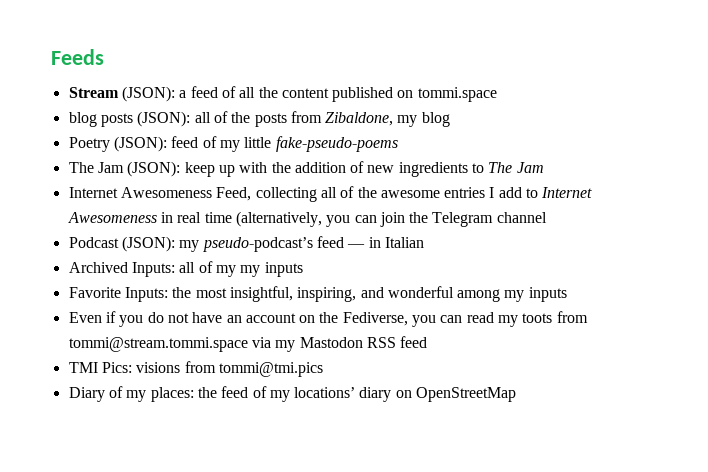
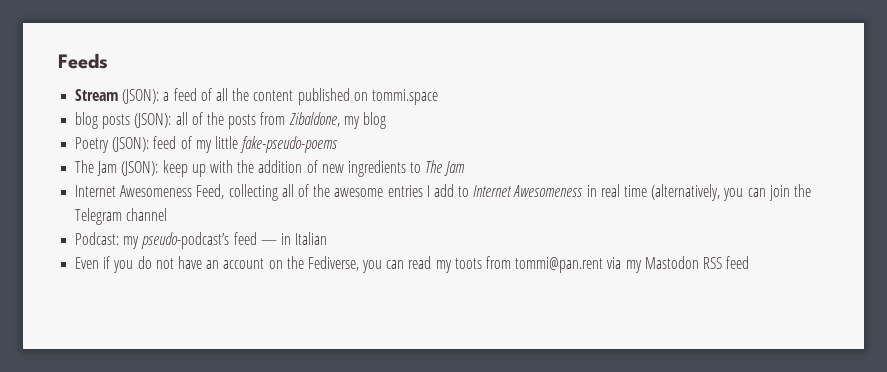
[68,236,175,252] Podcast (JSON): -> [75,232,120,245] Podcast:
[68,261,303,277] [68,286,567,302] // Archived Inputs: all of my my inputs // Favorite Inputs: the most insightful, inspiring, and wonderful among my inputs -> (328, 238) none
[68,337,248,352] tommi@stream.tommi.space -> [515,257,604,273] tommi@pan.rent
[68,361,323,377] [68,386,517,402] // TMI Pics: visions from tommi@tmi.pics // Diary of my places: the feed of my locations’ diary on OpenStreetMap -> (750, 262) none

